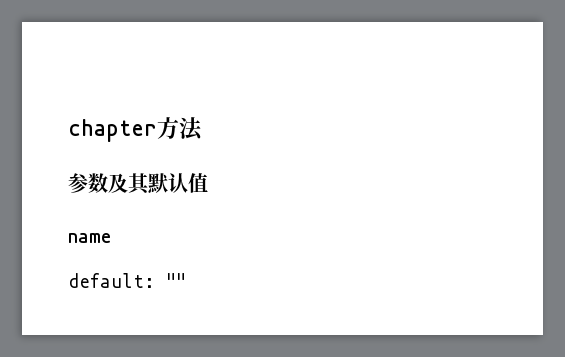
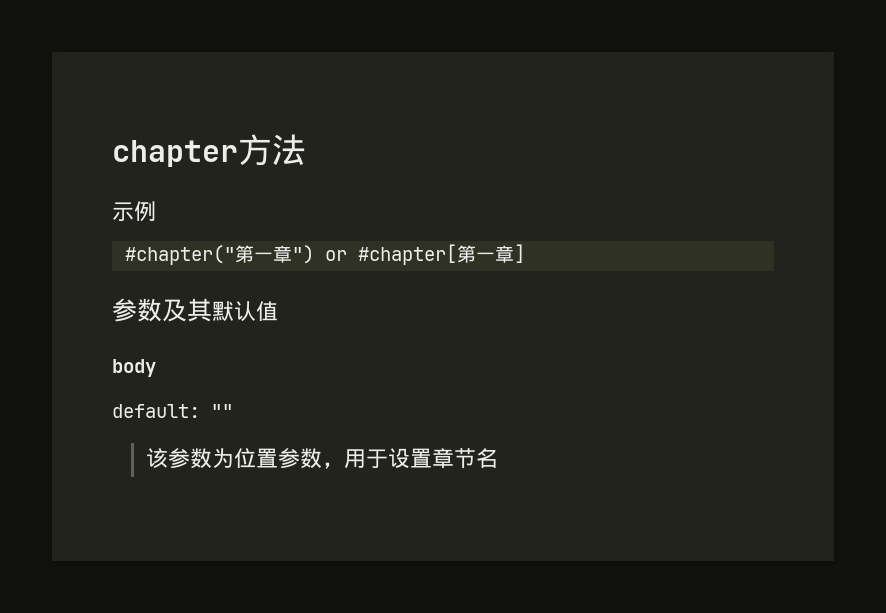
(203, 129) none -> [112,201,156,222] [124,244,525,265] // 示例 // #chapter("第一章") or #chapter[第一章]
[68,233,111,243] name -> [112,359,156,377] body
(186, 280) none -> [145,448,498,469] // 该参数为位置参数，用于设置章节名

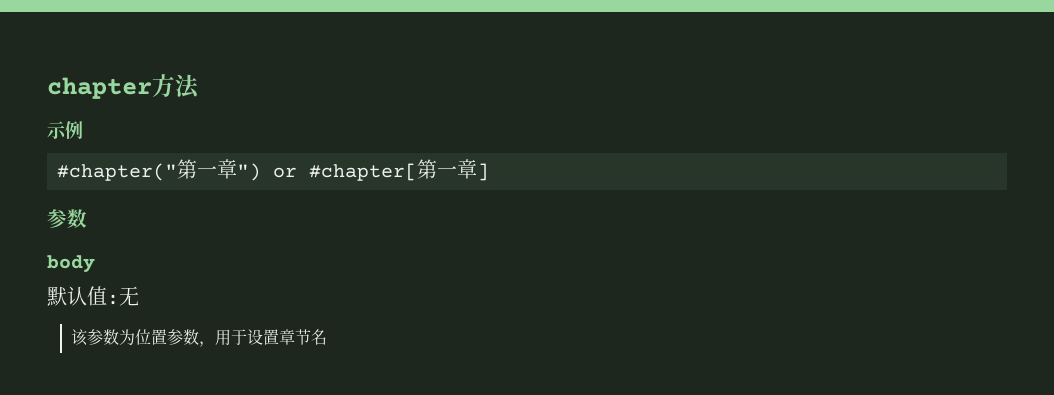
[162,298,212,322] 及其 -> [47,255,95,273] // body //
[112,359,156,377] [112,404,233,418] // body // default: "" -> [107,286,139,306] :无

